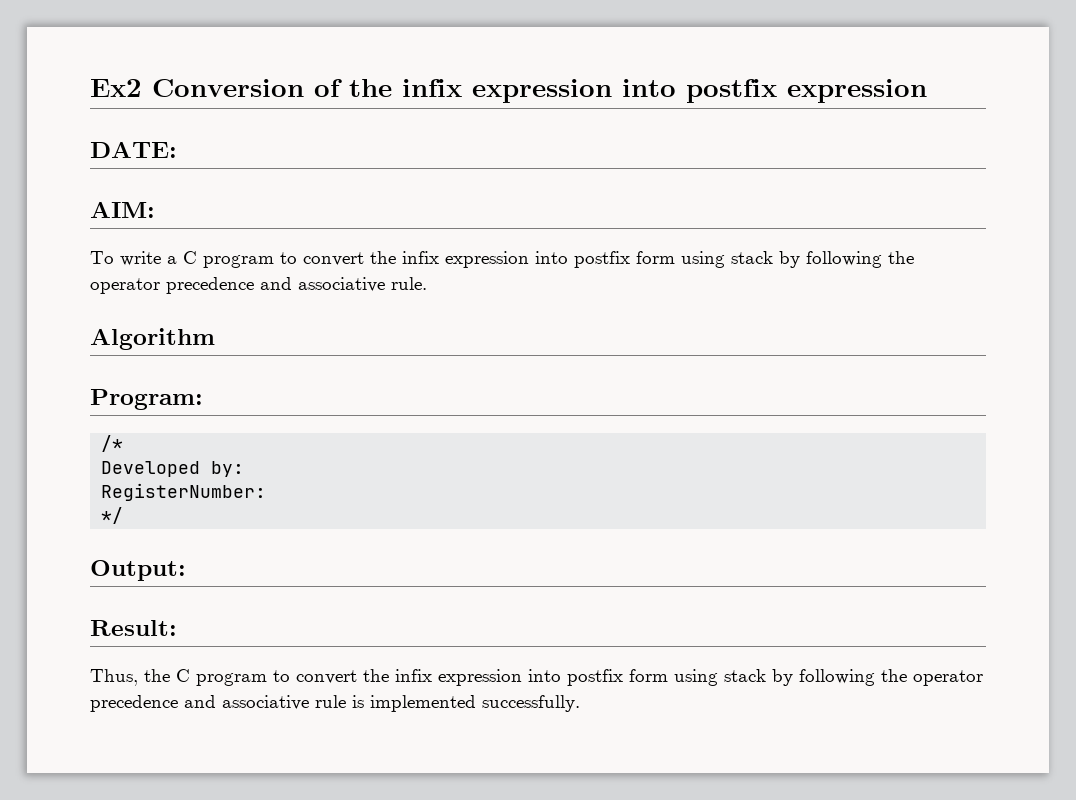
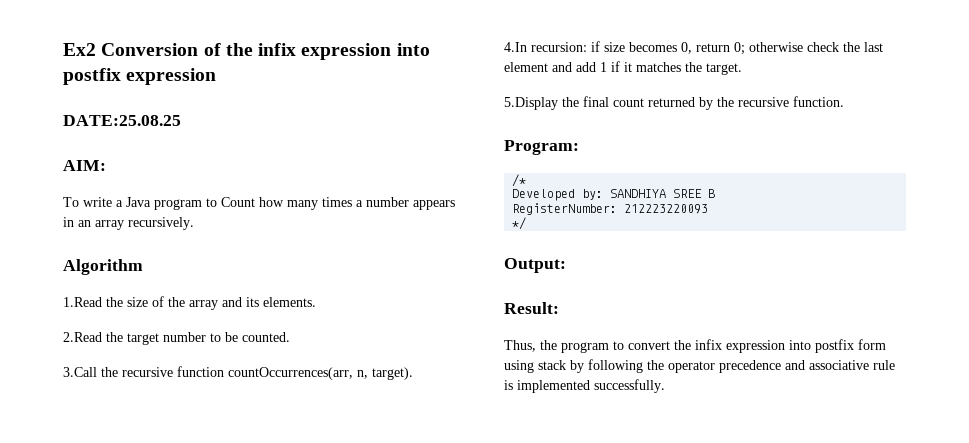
[90,141,177,158] DATE: -> [63,115,181,126] DATE:25.08.25
[183,251,914,268] [90,277,427,294] [90,328,215,350] C program to convert the infix expression into postfix form using stack by following the operator precedence and associative rule. // Algorithm -> [126,197,455,210] [63,217,194,230] [63,259,143,275] [63,296,316,310] [63,332,290,345] [63,366,413,380] [504,41,883,55] [504,61,742,75] [504,96,844,110] Java program to Count how many times a number appears in an array recursively. // Algorithm // 1.Read the size of the array and its elements. // 2.Read the target number to be counted. // 3.Call the recursive function countOccurrences(arr, n, target). // 4.In recursion: if size becomes 0, return 0; otherwise check the last element and add 1 if it matches the target. // 5.Display the final count returned by the recursive function.
(245, 469) none -> [610,189,716,198] SANDHIYA SREE B
(267, 492) none -> [624,204,709,214] 212223220093
[176,669,190,682] C -> (557, 345) none

